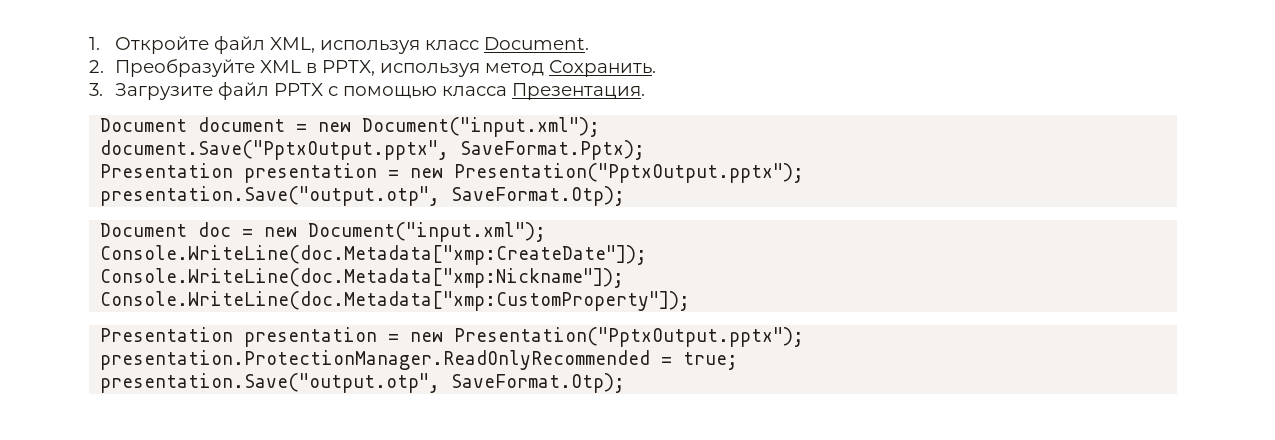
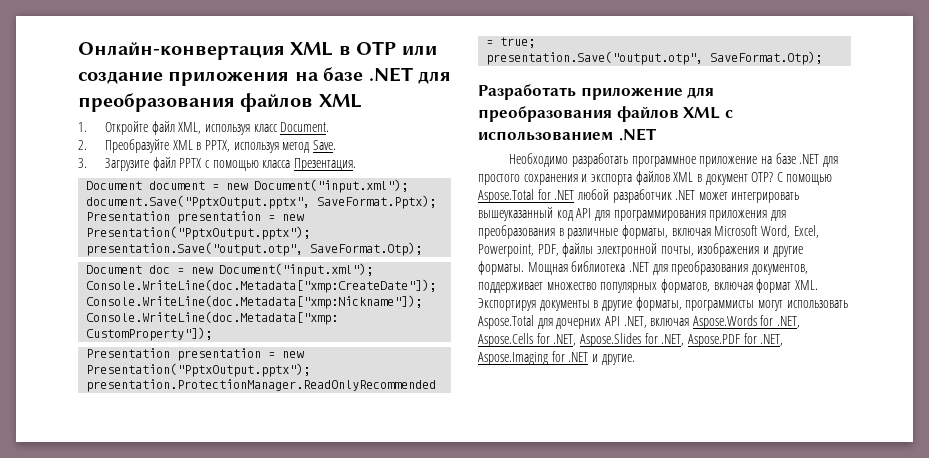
(89, 43) none -> [78,41,437,60] [78,67,451,86] [78,93,362,112] Онлайн-конвертация XML в OTP или создание приложения на базе .NET для преобразования файлов XML //
[549,60,657,77] Сохранить. -> [312,140,336,150] Save.
(626, 383) none -> [478,84,715,100] [478,106,733,122] [478,128,656,141] [509,153,838,167] [478,171,833,185] [478,189,800,203] [478,207,786,221] [478,225,819,239] [478,243,803,257] [478,261,808,275] [478,279,818,293] [478,297,848,311] [478,315,801,329] [478,333,784,347] [478,351,635,365] // Разработать приложение для преобразования файлов XML с использованием .NET // Необходимо разработать программное приложение на базе .NET для простого сохранения и экспорта файлов XML в документ OTP? С помощью Aspose.Total for .NET любой разработчик .NET может интегрировать вышеуказанный код API для программирования приложения для преобразования в различные форматы, включая Microsoft Word, Excel, Powerpoint, PDF, файлы электронной почты, изображения и другие форматы. Мощная библиотека .NET для преобразования документов, поддерживает множество популярных форматов, включая формат XML. Экспортируя документы в другие форматы, программисты могут использовать Aspose.Total для дочерних API .NET, включая Aspose.Words for .NET, Aspose.Cells for .NET, Aspose.Slides for .NET, Aspose.PDF for .NET, Aspose.Imaging for .NET и другие.

